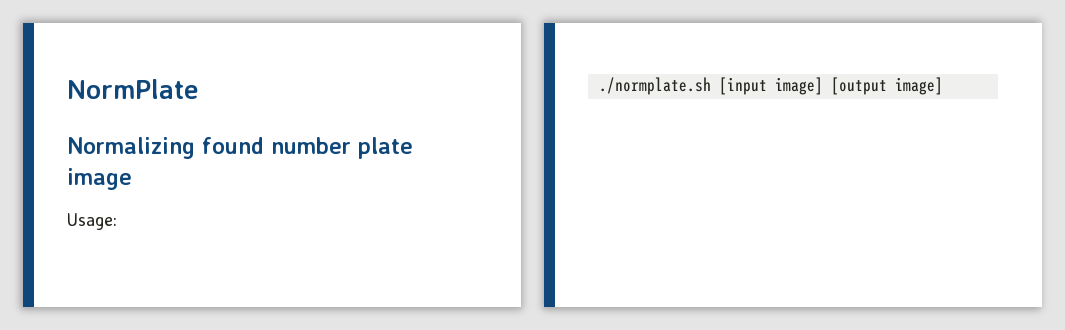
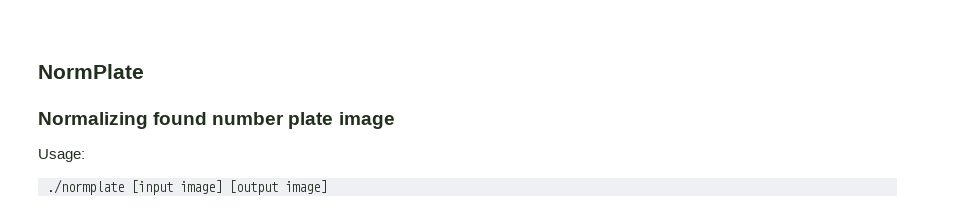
[598,77,711,95] ./normplate.sh -> [47,179,124,195] ./normplate

